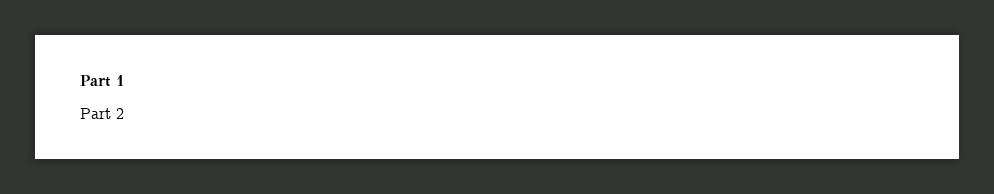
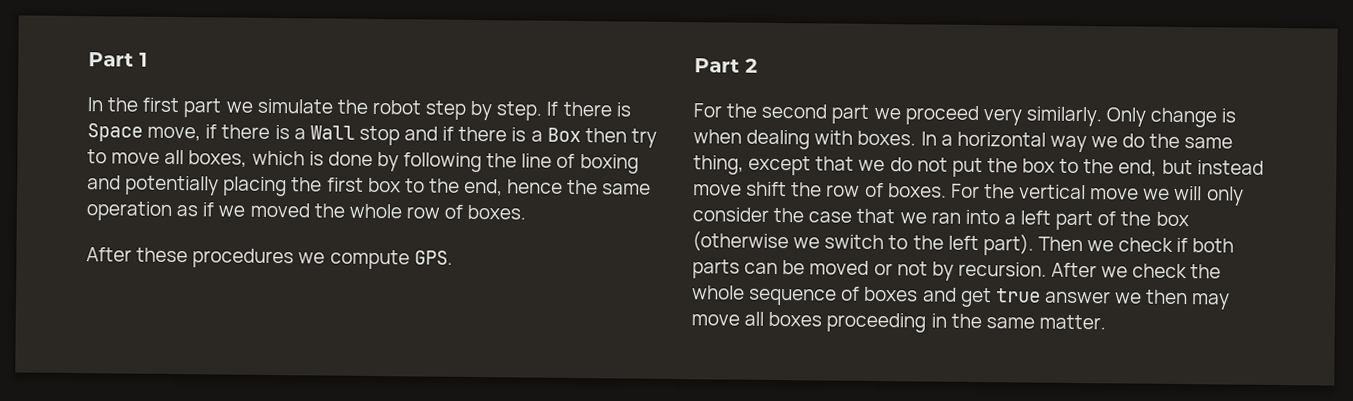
[80,108,124,119] Part 2 -> [87,97,631,121] [87,123,657,148] [87,149,639,174] [87,175,652,197] [86,201,527,221] [86,247,453,270] [694,58,758,73] [693,103,1237,128] [693,129,1234,153] [693,155,1264,178] [693,181,1244,206] [692,207,1189,231] [692,231,1235,256] [692,259,1222,281] [692,285,1231,310] [691,311,1106,333] In the first part we simulate the robot step by step. If there is Space move, if there is a Wall stop and if there is a Box then try to move all boxes, which is done by following the line of boxing and potentially placing the first box to the end, hence the same operation as if we moved the whole row of boxes. // After these procedures we compute GPS. // Part 2 // For the second part we proceed very similarly. Only change is when dealing with boxes. In a horizontal way we do the same thing, except that we do not put the box to the end, but instead move shift the row of boxes. For the vertical move we will only consider the case that we ran into a left part of the box (otherwise we switch to the left part). Then we check if both parts can be moved or not by recursion. After we check the whole sequence of boxes and get true answer we then may move all boxes proceeding in the same matter.

